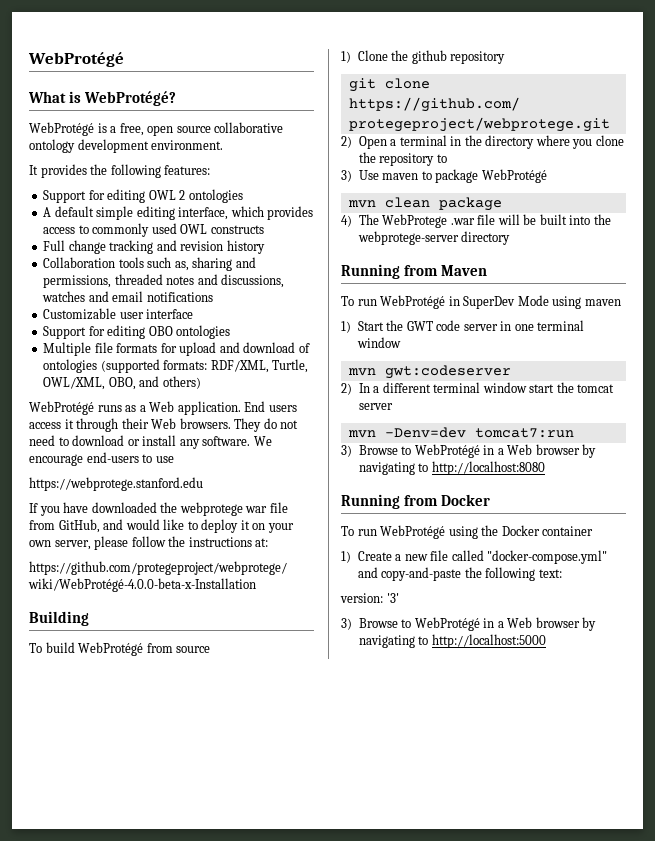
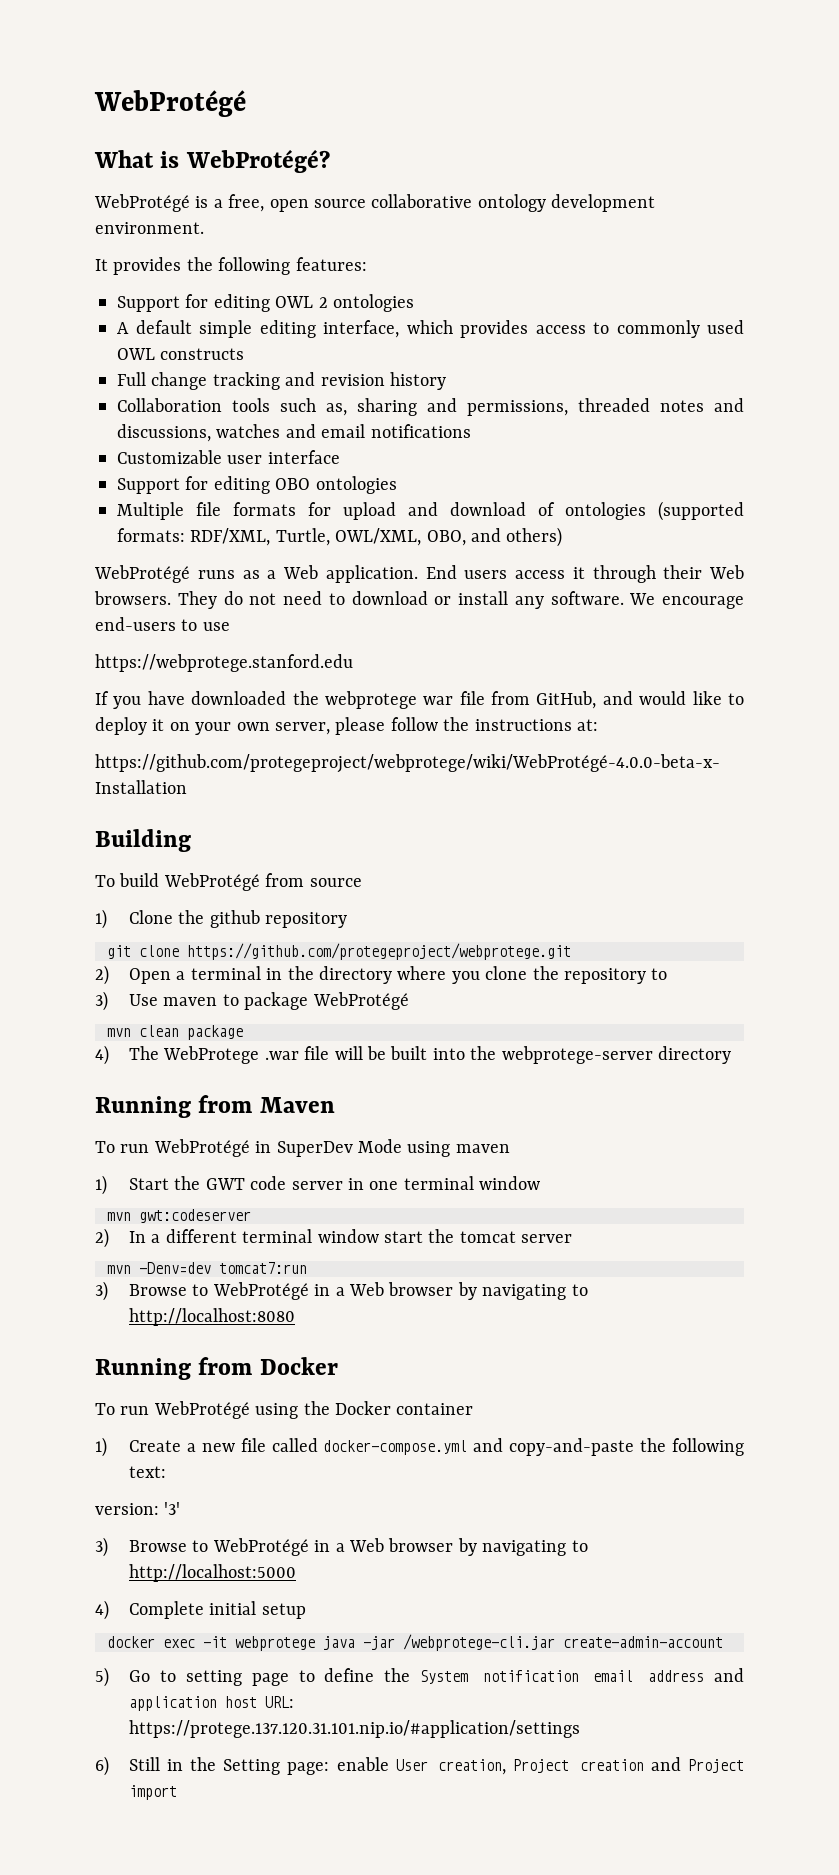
[487,550,608,564] "docker-compose.yml" -> [323,1440,468,1455] docker-compose.yml
(546, 641) none -> [95,1600,306,1620] [107,1634,723,1651] [95,1667,745,1687] [128,1696,294,1711] [128,1720,580,1738] [95,1756,744,1776] [128,1785,177,1800] // 4) Complete initial setup // docker exec -it webprotege java -jar /webprotege-cli.jar create-admin-account // 5) Go to setting page to define the System notification email address and application host URL: https://protege.137.120.31.101.nip.io/#application/settings // 6) Still in the Setting page: enable User creation, Project creation and Project import

